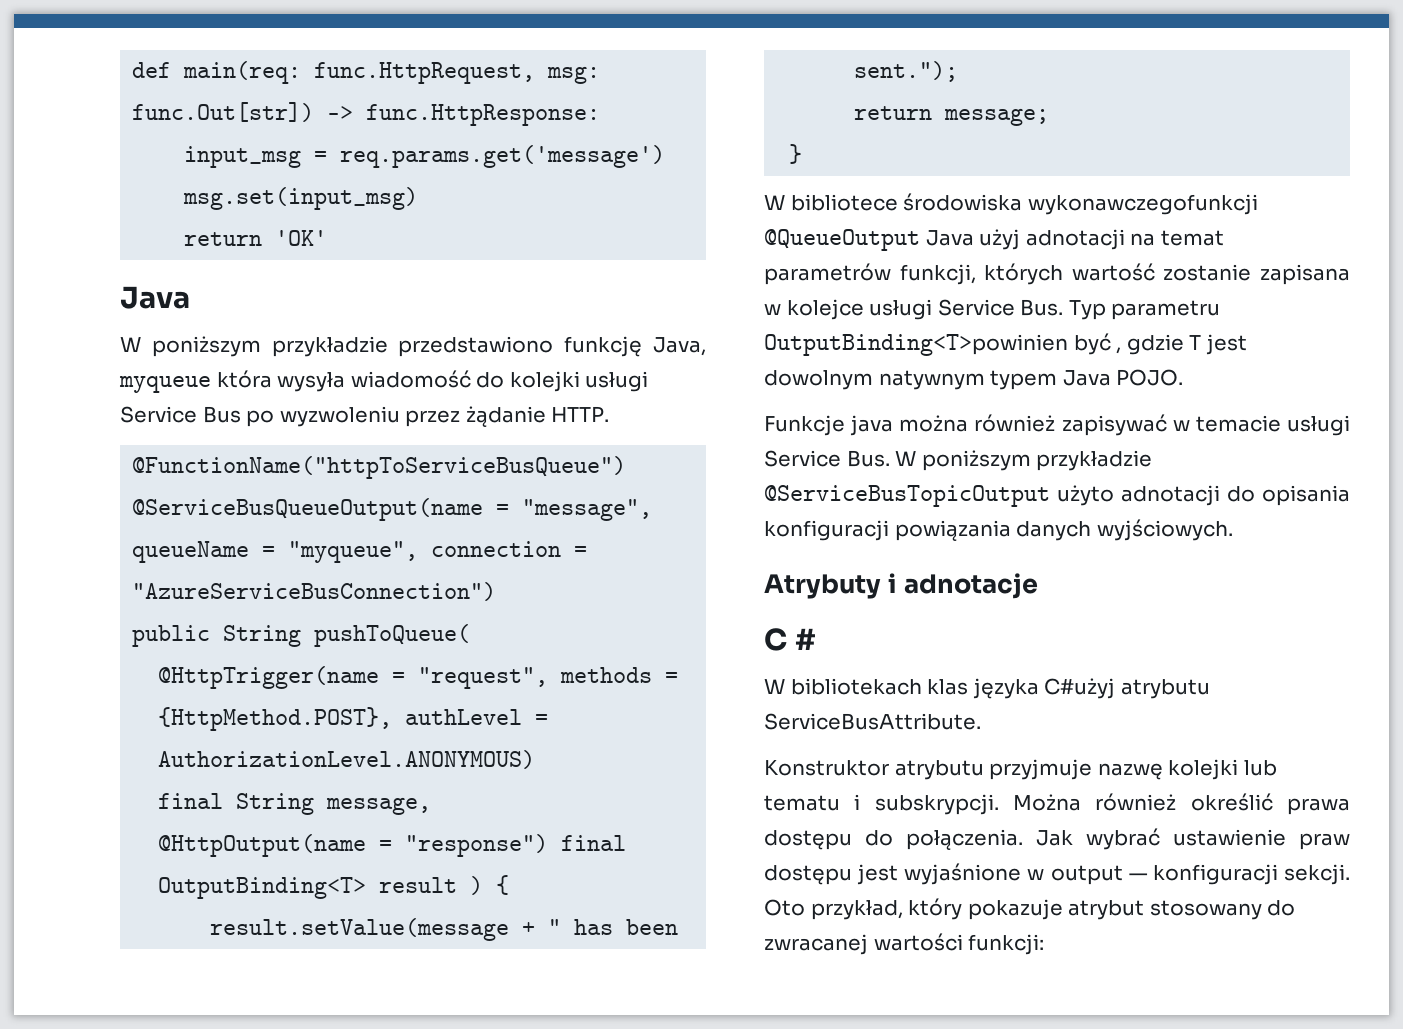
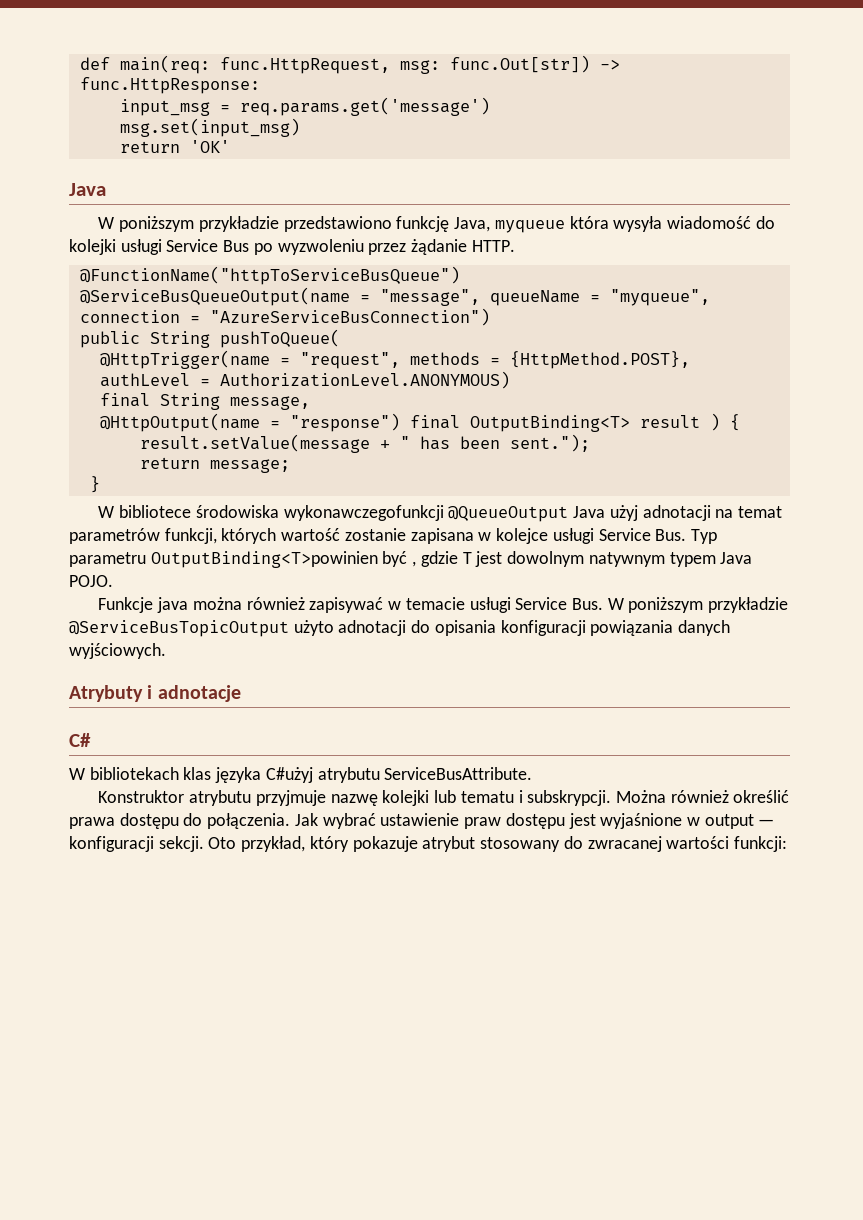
[764,628,816,651] C # -> [69,733,91,747] C#

